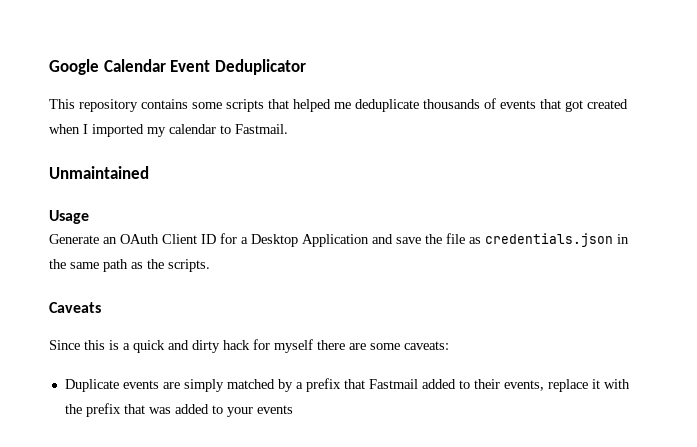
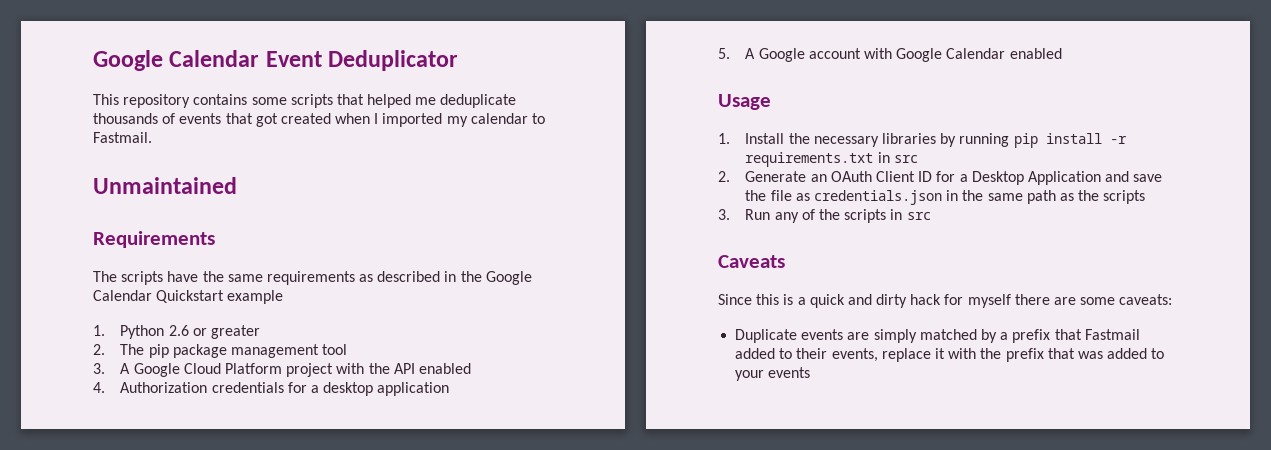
[49,210,89,224] Usage // -> [93,231,215,248] [93,271,532,285] [93,290,284,304] [93,325,260,339] [93,344,348,358] [93,363,471,377] [93,382,450,396] [718,48,1062,62] [718,94,771,110] [718,133,1127,148] [745,152,918,167] [718,171,730,182] Requirements // The scripts have the same requirements as described in the Google Calendar Quickstart example // 1. Python 2.6 or greater // 2. The pip package management tool // 3. A Google Cloud Platform project with the API enabled // 4. Authorization credentials for a desktop application // 5. A Google account with Google Calendar enabled // Usage // 1. Install the necessary libraries by running pip install -r requirements.txt in src // 2.
[168,259,210,272] scripts. -> [1103,190,1146,204] [718,209,931,223] scripts // 3. Run any of the scripts in src

